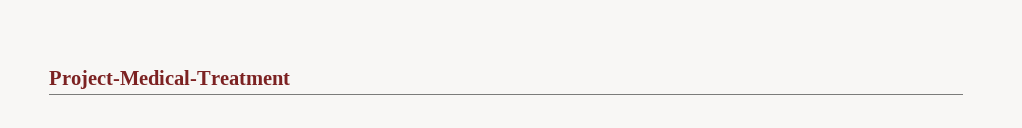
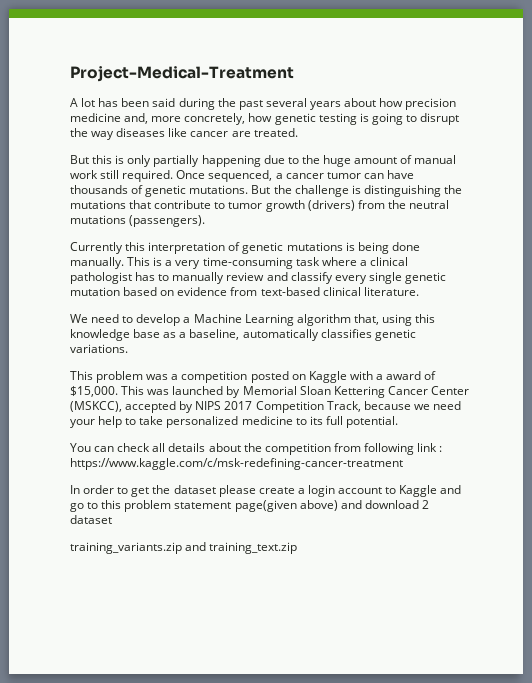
(290, 79) none -> [70,98,457,110] [70,113,460,125] [70,128,298,140] [70,155,457,167] [70,170,414,182] [70,185,462,197] [70,200,449,212] [70,215,206,227] [70,242,420,254] [70,257,408,269] [70,272,446,284] [70,287,419,296] [70,314,436,326] [70,329,416,341] [70,344,128,353] [70,371,437,383] [70,386,469,398] [70,401,461,413] [70,416,398,428] [70,443,443,455] [70,458,403,470] [70,485,462,497] [70,500,429,512] [70,515,112,524] [70,542,298,554] // A lot has been said during the past several years about how precision medicine and, more concretely, how genetic testing is going to disrupt the way diseases like cancer are treated. // But this is only partially happening due to the huge amount of manual work still required. Once sequenced, a cancer tumor can have thousands of genetic mutations. But the challenge is distinguishing the mutations that contribute to tumor growth (drivers) from the neutral mutations (passengers). // Currently this interpretation of genetic mutations is being done manually. This is a very time-consuming task where a clinical pathologist has to manually review and classify every single genetic mutation based on evidence from text-based clinical literature. // We need to develop a Machine Learning algorithm that, using this knowledge base as a baseline, automatically classifies genetic variations. // This problem was a competition posted on Kaggle with a award of $15,000. This was launched by Memorial Sloan Kettering Cancer Center (MSKCC), accepted by NIPS 2017 Competition Track, because we need your help to take personalized medicine to its full potential. // You can check all details about the competition from following link : https://www.kaggle.com/c/msk-redefining-cancer-treatment // In order to get the dataset please create a login account to Kaggle and go to this problem statement page(given above) and download 2 dataset // training_variants.zip and training_text.zip

